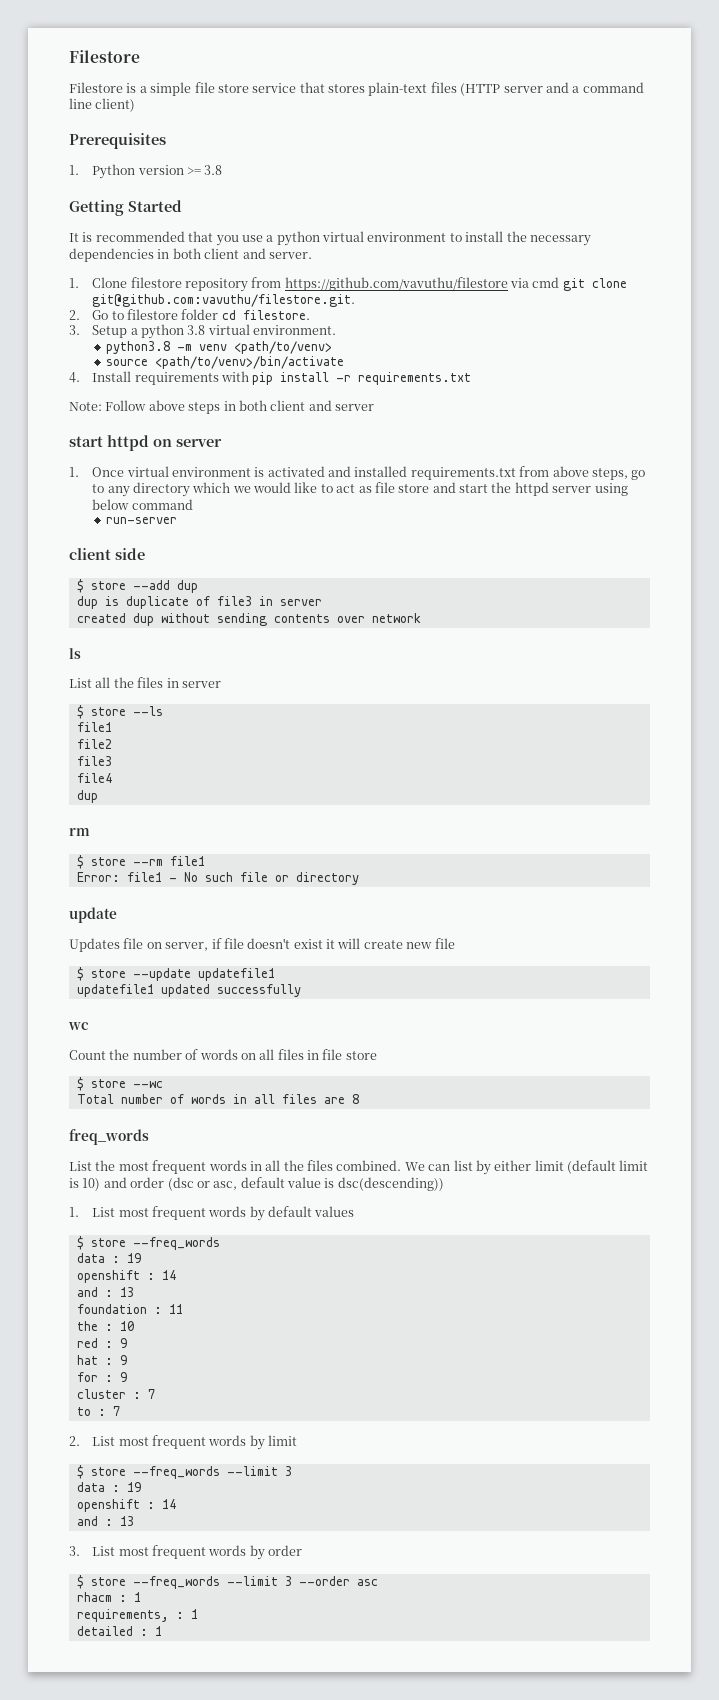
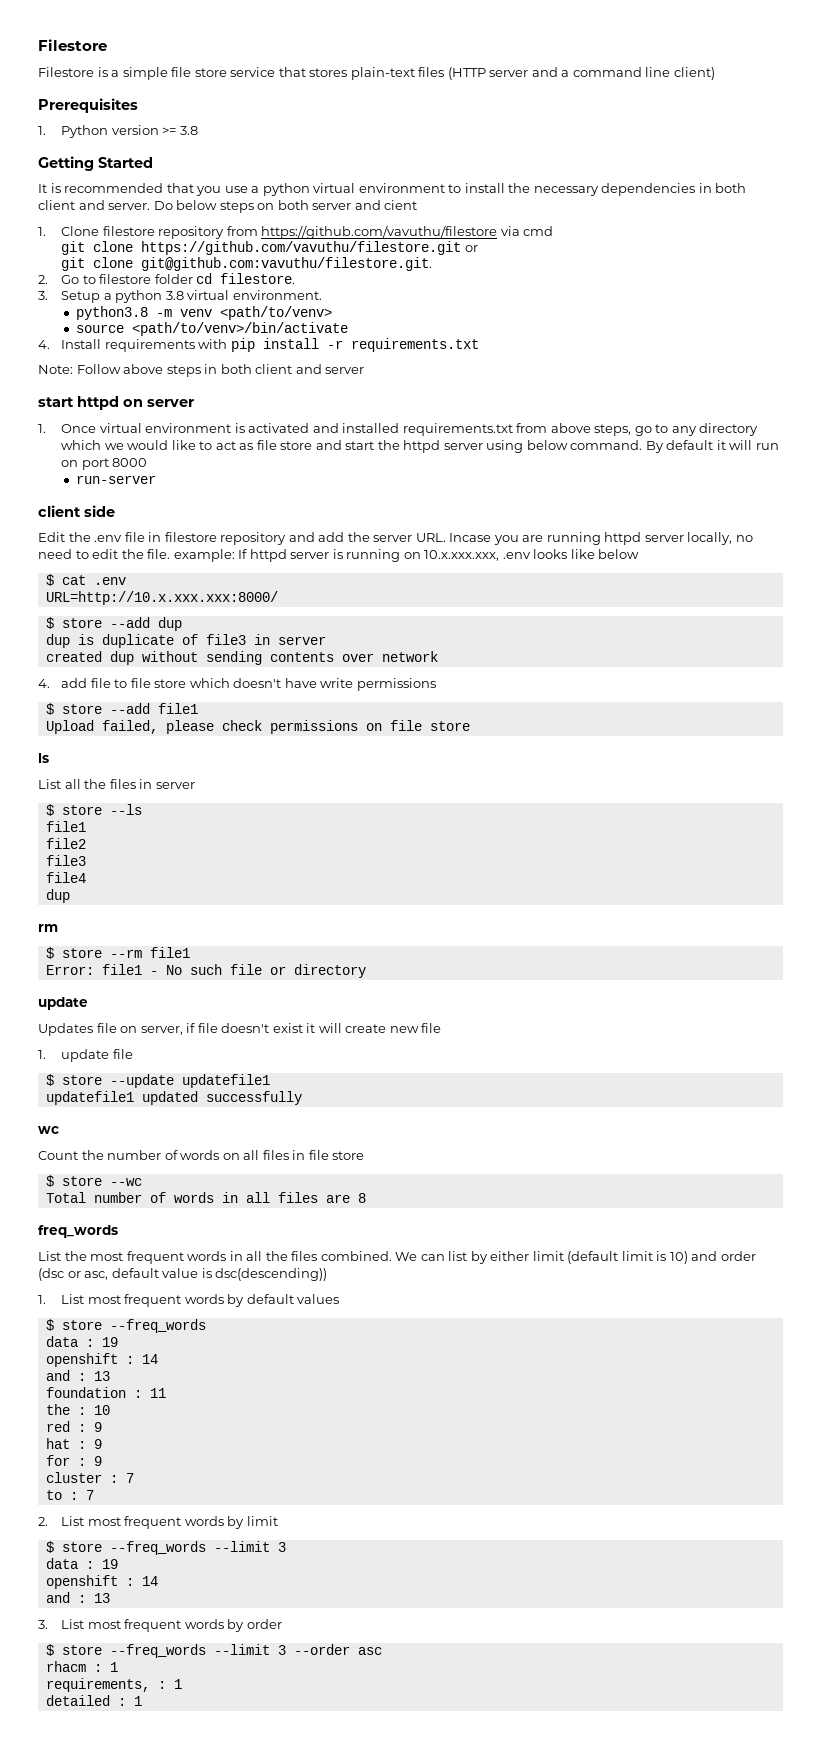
(312, 255) none -> [153,200,418,213] Do below steps on both server and cient
(560, 282) none -> [61,241,478,255] // git clone https://github.com/vavuthu/filestore.git or //
[131,499,193,510] [105,517,177,524] [69,548,145,560] command // run-server // client side -> [570,440,779,453] [61,458,148,470] [75,475,156,484] [38,505,115,517] [38,532,753,545] [38,549,640,562] [45,574,126,586] [45,591,278,605] command. By default it will run on port 8000 // run-server // client side // Edit the .env file in filestore repository and add the server URL. Incase you are running httpd server locally, no need to edit the file. example: If httpd server is running on 10.x.xxx.xxx, .env looks like below // $ cat .env // URL=http://10.x.xxx.xxx:8000/
(421, 618) none -> [38,678,436,691] [45,703,198,715] [45,720,470,734] // 4. add file to file store which doesn't have write permissions // $ store --add file1 // Upload failed, please check permissions on file store
(455, 943) none -> [38,1049,133,1062] // 1. update file

